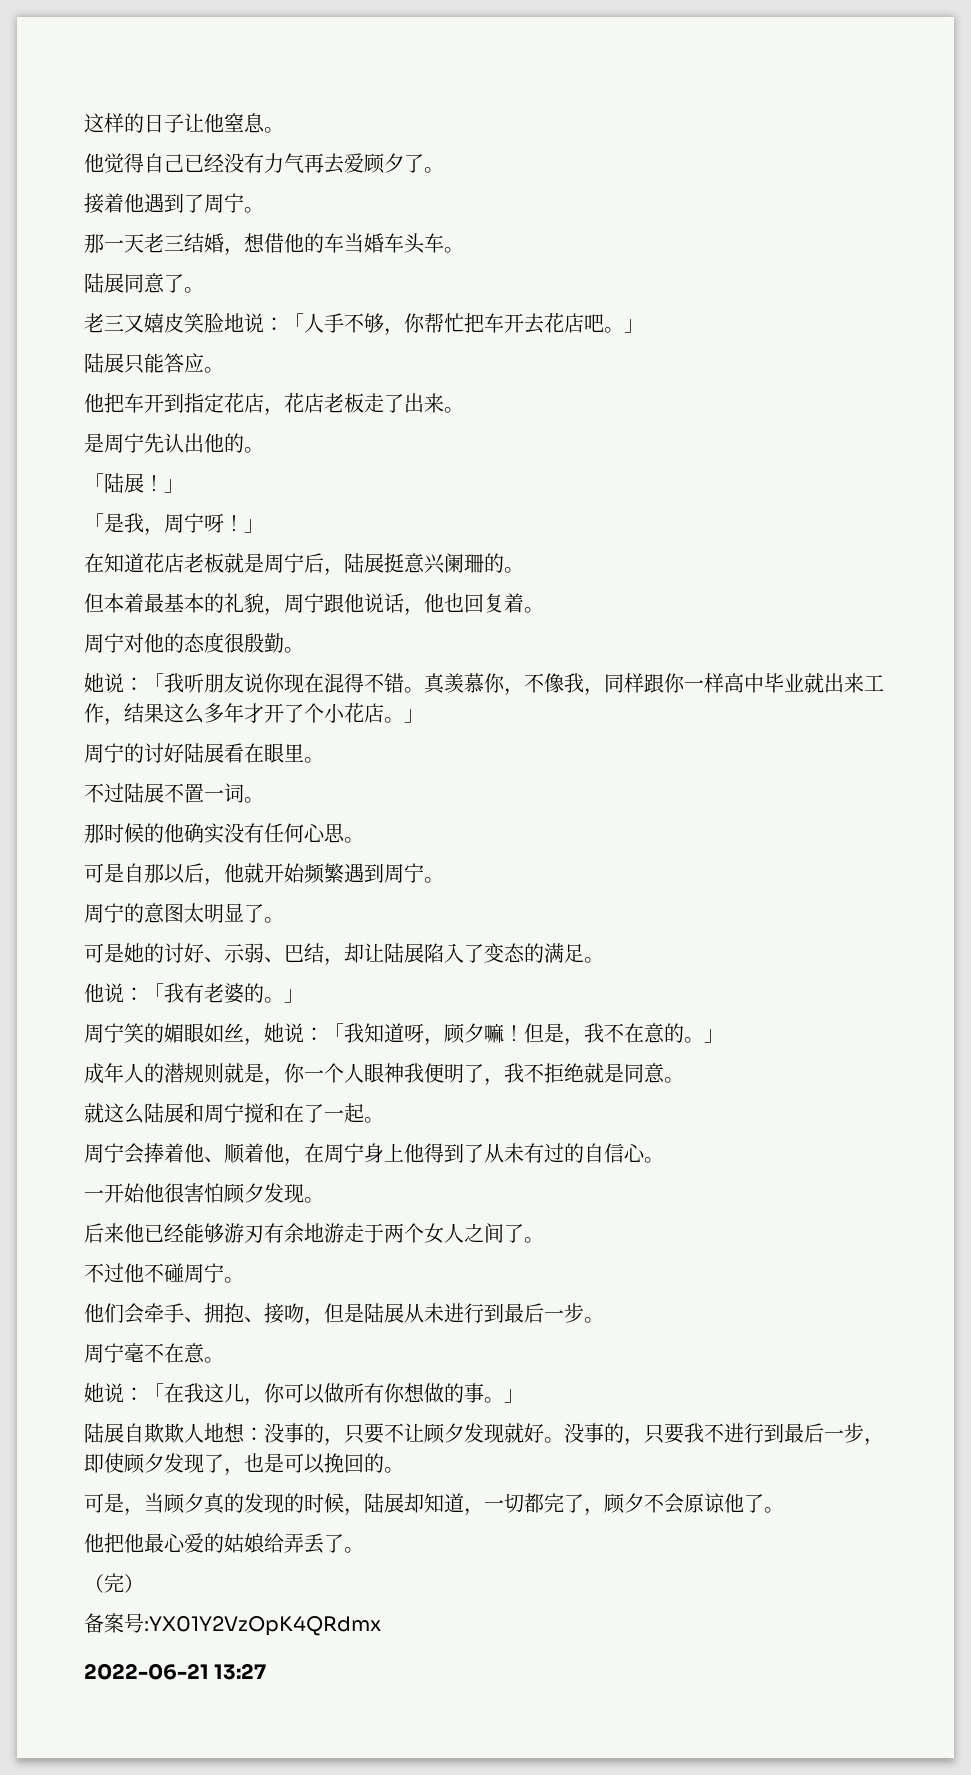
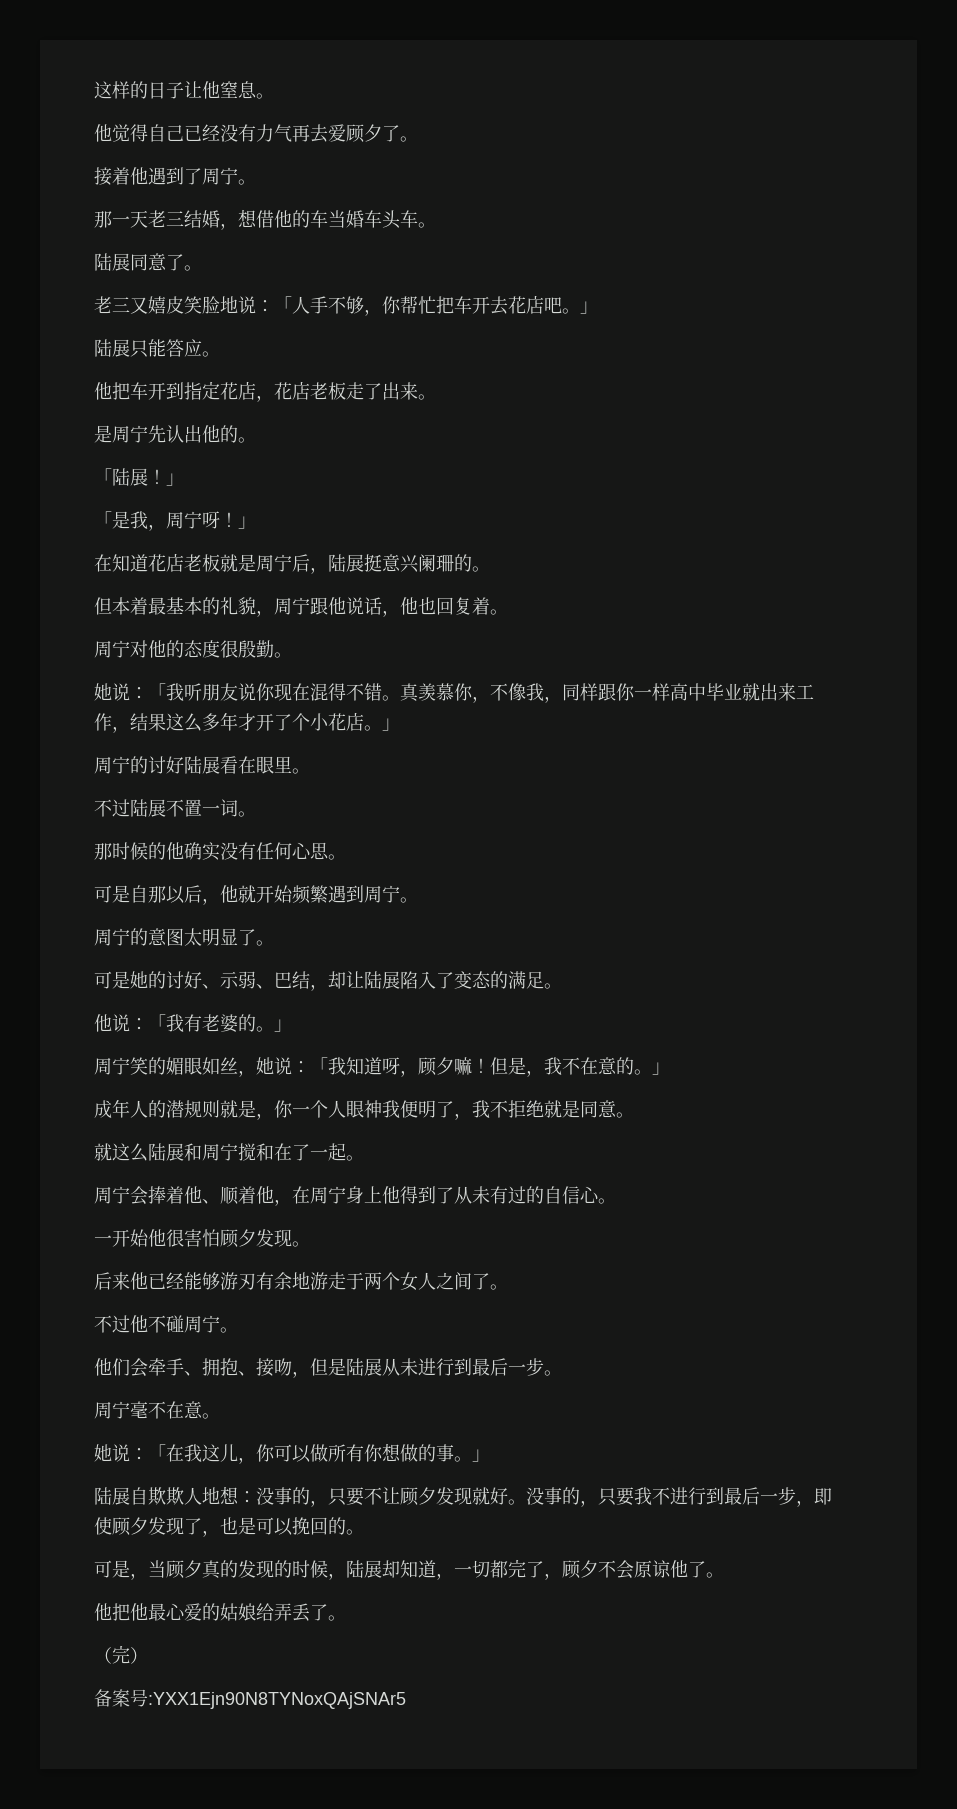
[144,1616,381,1636] [84,1663,267,1680] :YX01Y2VzOpK4QRdmx // 2022-06-21 13:27 -> [148,1692,406,1709] :YXX1Ejn90N8TYNoxQAjSNAr5

